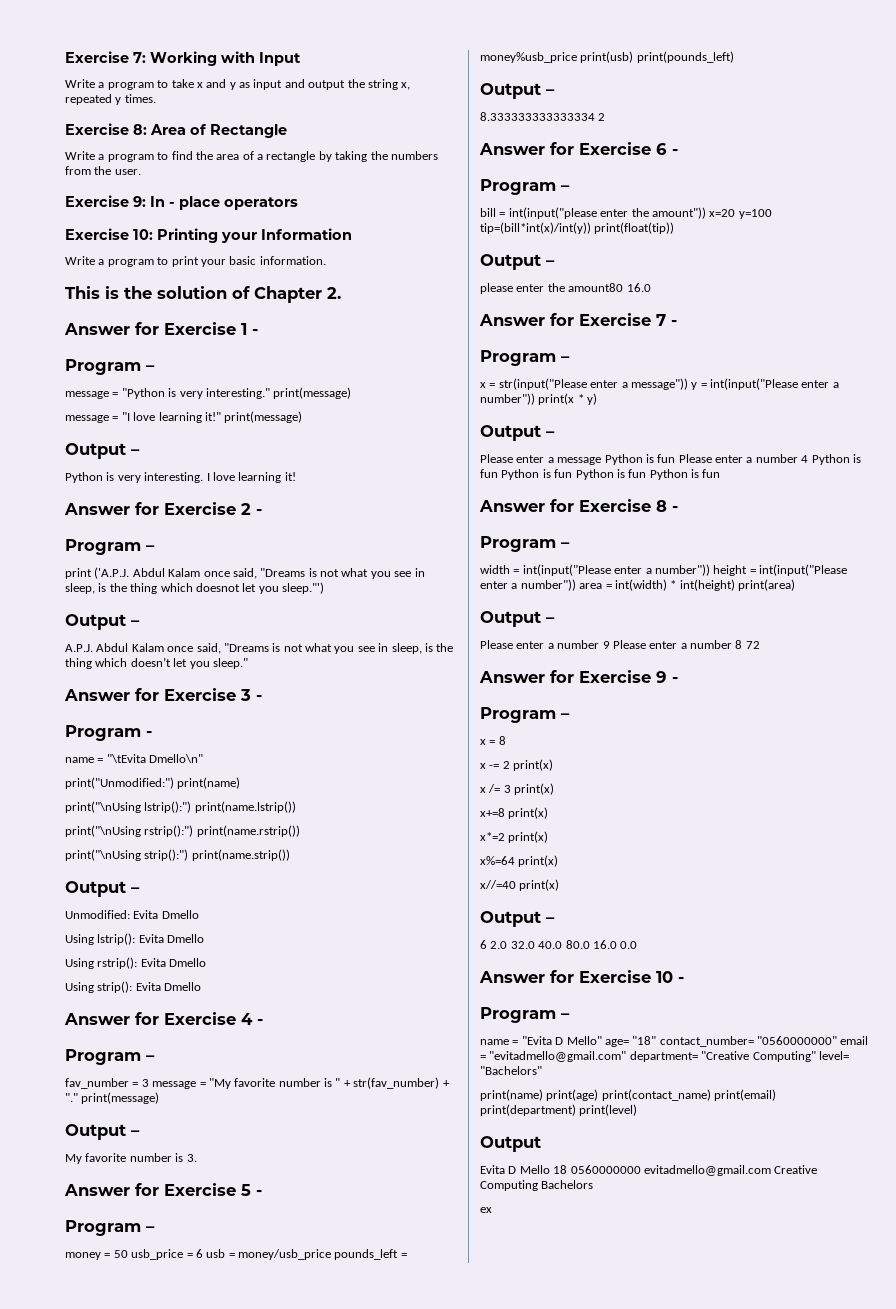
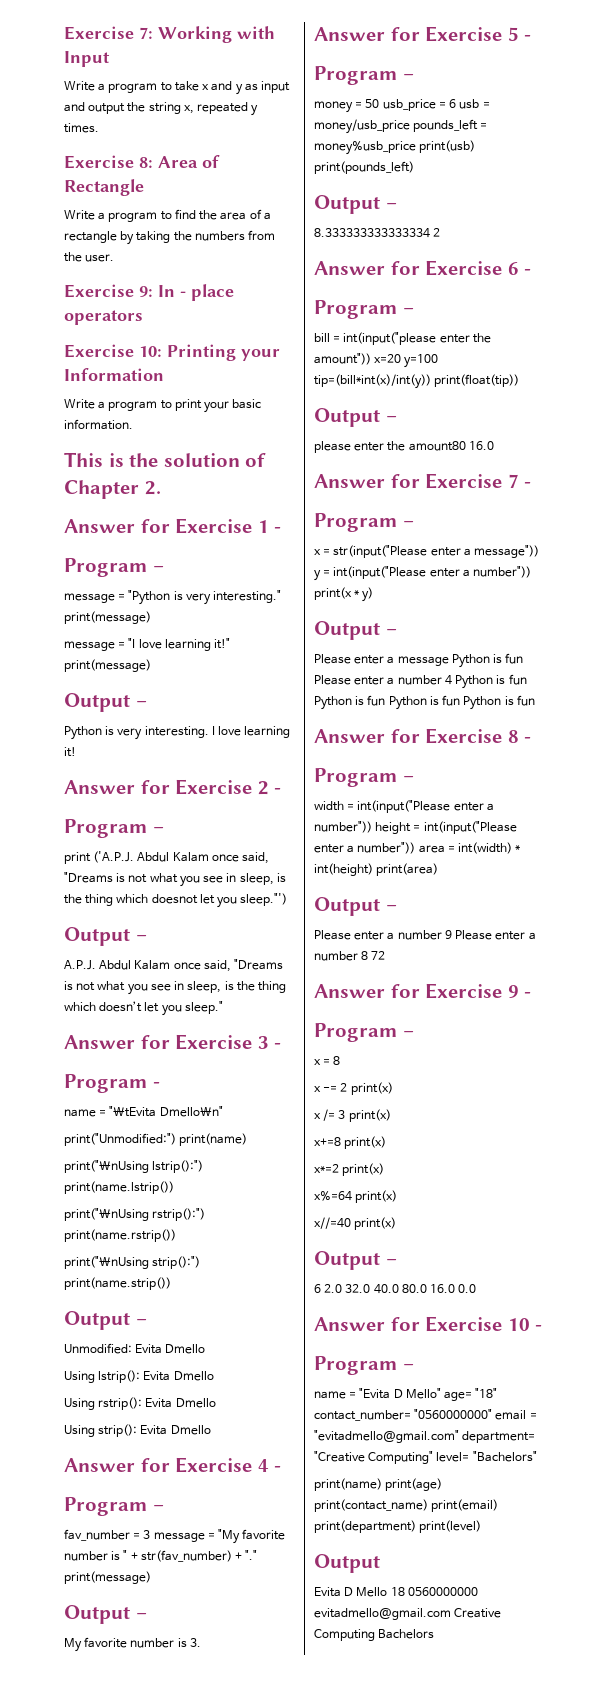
[480,1207,492,1213] // ex -> (435, 1634) none

